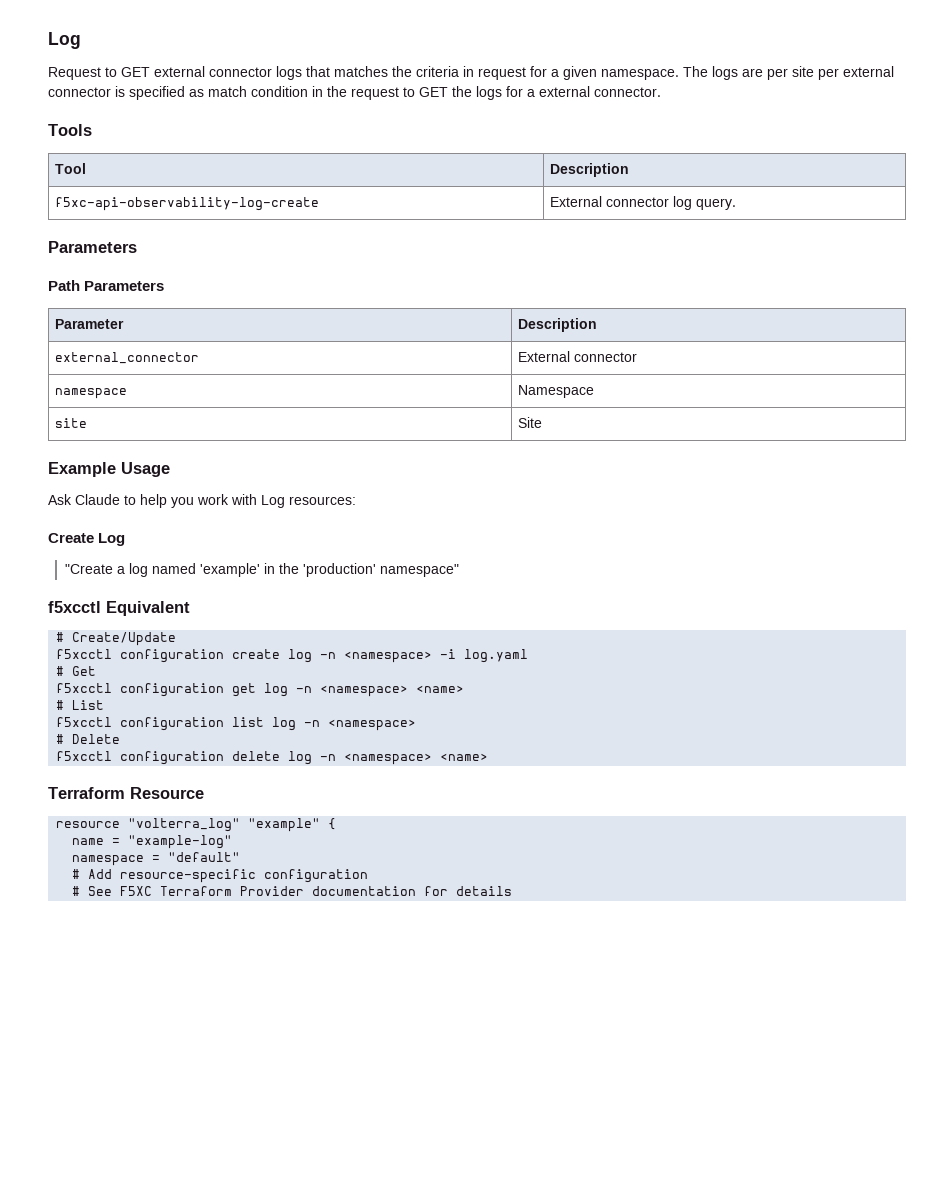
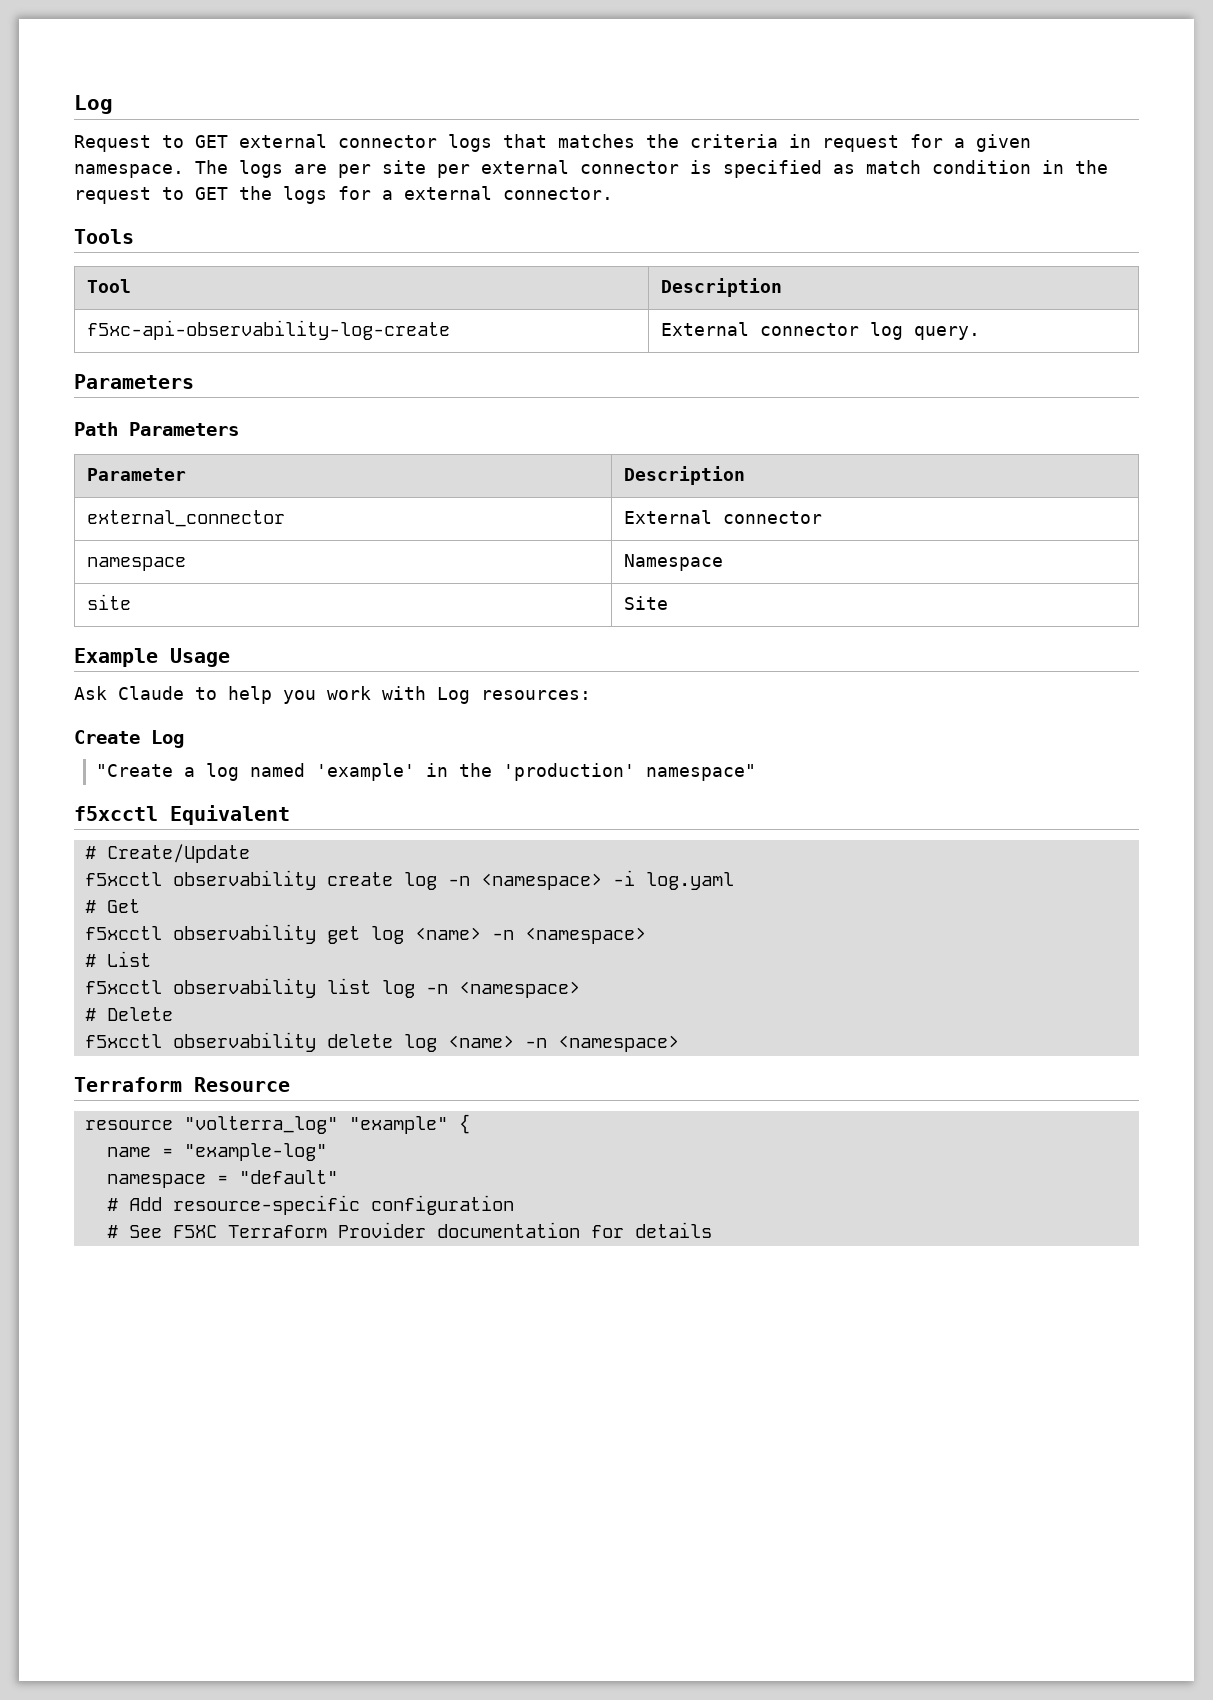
[120,649,225,663] configuration -> [172,870,316,890] observability
[120,683,225,697] configuration -> [172,924,316,944] observability
[296,685,465,697] -n <namespace> <name> -> [414,927,646,944] <name> -n <namespace>
[120,717,225,731] configuration -> [172,978,316,998] observability
[120,751,225,765] configuration -> [172,1032,316,1052] observability
[320,753,489,765] -n <namespace> <name> -> [447,1035,679,1052] <name> -n <namespace>

